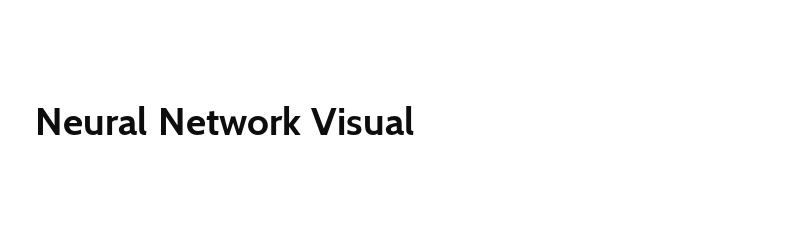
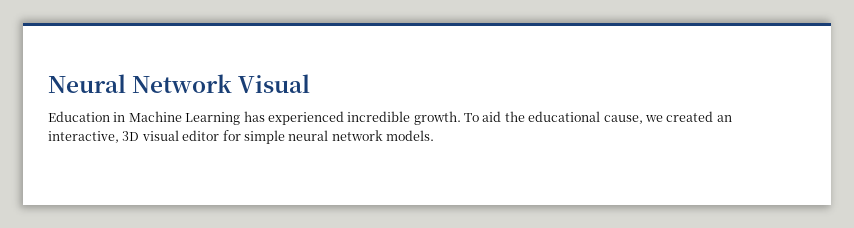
(415, 120) none -> [48,111,732,125] [48,130,434,144] // Education in Machine Learning has experienced incredible growth. To aid the educational cause, we created an interactive, 3D visual editor for simple neural network models.

